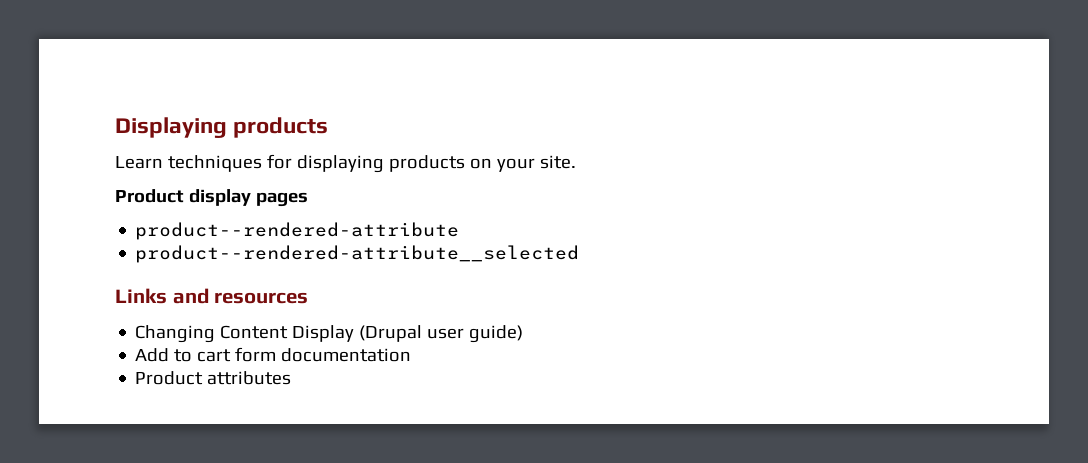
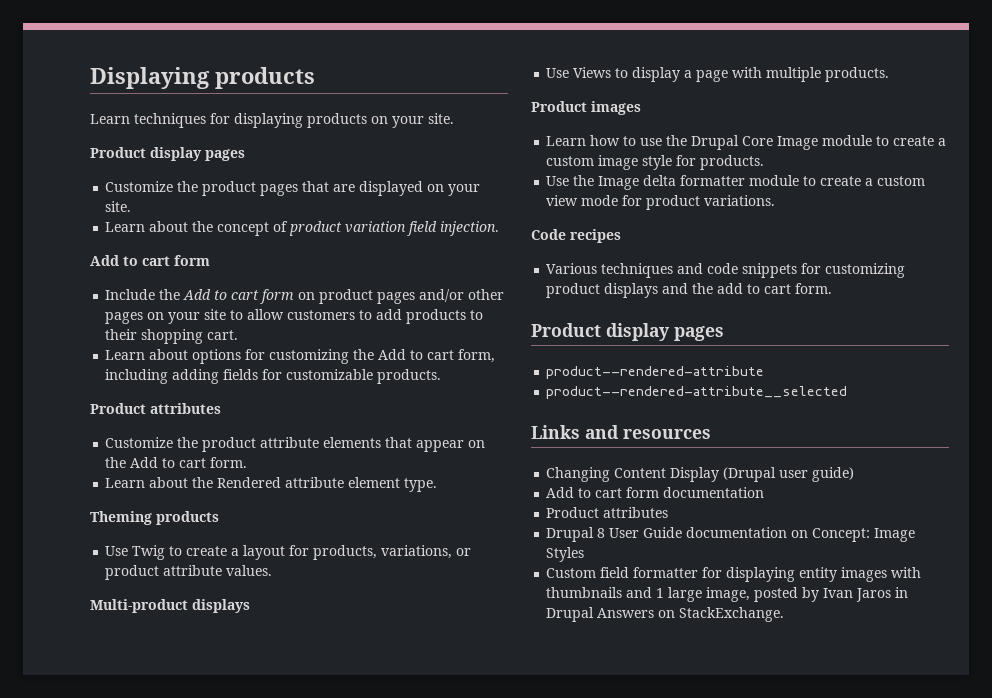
(308, 199) none -> [105,181,481,196] [105,201,132,212] [105,221,500,236] [90,255,210,266] [105,289,505,304] [105,309,484,324] [105,329,239,344] [105,349,496,364] [105,369,442,384] [90,403,221,414] [105,437,486,452] [105,457,248,468] [105,477,438,492] [90,511,219,525] [105,545,472,560] [105,565,273,580] [90,599,250,613] [546,67,890,82] [531,101,641,115] [546,135,947,150] [546,155,765,170] [546,175,926,190] [546,195,776,210] [531,229,621,243] [546,263,906,278] [546,283,833,298] [531,323,724,341] // Customize the product pages that are displayed on your site. // Learn about the concept of product variation field injection. // Add to cart form // Include the Add to cart form on product pages and/or other pages on your site to allow customers to add products to their shopping cart. // Learn about options for customizing the Add to cart form, including adding fields for customizable products. // Product attributes // Customize the product attribute elements that appear on the Add to cart form. // Learn about the Rendered attribute element type. // Theming products // Use Twig to create a layout for products, variations, or product attribute values. // Multi-product displays // Use Views to display a page with multiple products. // Product images // Learn how to use the Drupal Core Image module to create a custom image style for products. // Use the Image delta formatter module to create a custom view mode for product variations. // Code recipes // Various techniques and code snippets for customizing product displays and the add to cart form. // Product display pages
(292, 378) none -> [546,527,916,542] [546,547,585,562] [546,567,922,582] [546,587,909,602] [546,607,785,622] // Drupal 8 User Guide documentation on Concept: Image Styles // Custom field formatter for displaying entity images with thumbnails and 1 large image, posted by Ivan Jaros in Drupal Answers on StackExchange.

